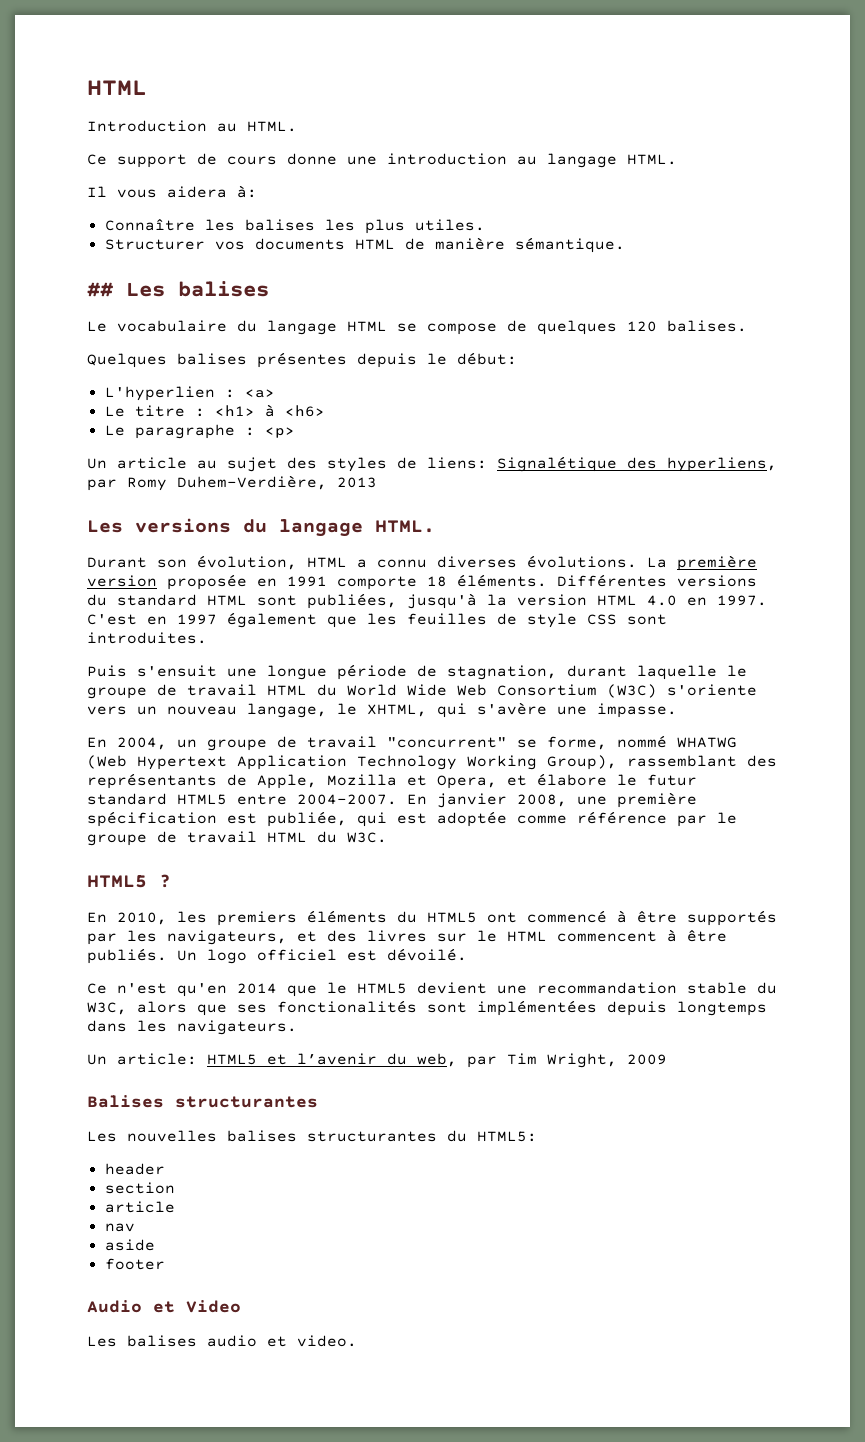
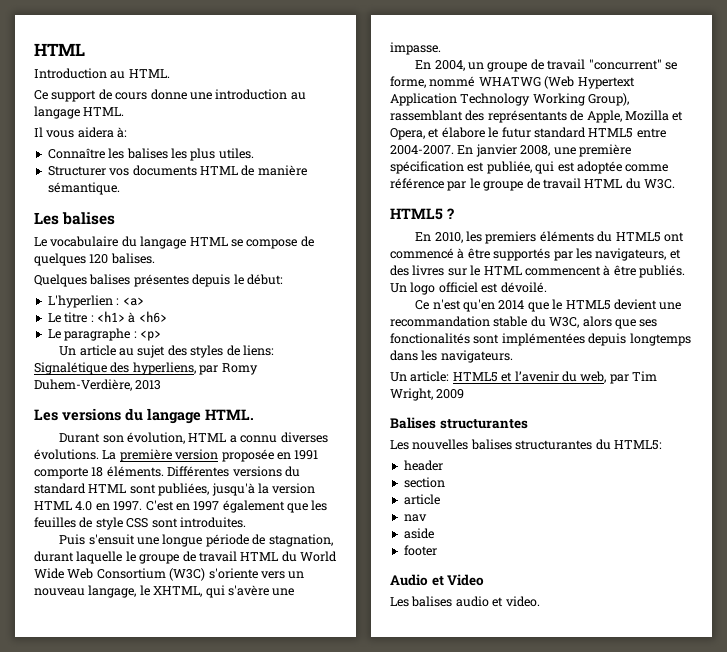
[87,282,113,297] ## -> (120, 188) none

